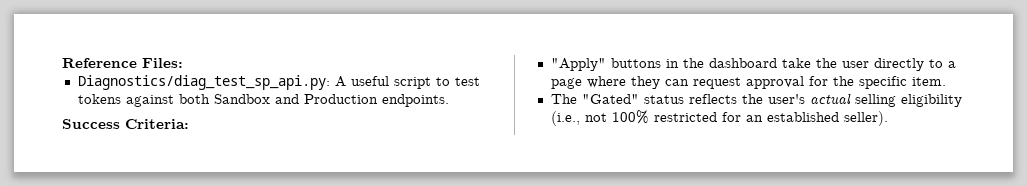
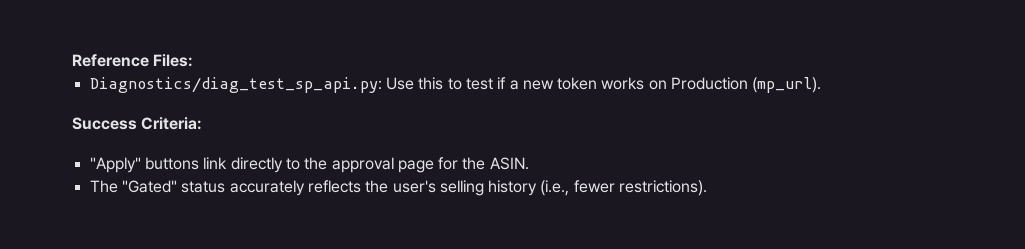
[334,76,480,89] [77,94,449,107] [62,119,189,129] [550,58,956,71] [550,76,946,89] A useful script to test tokens against both Sandbox and Production endpoints. // Success Criteria: // "Apply" buttons in the dashboard take the user directly to a page where they can request approval for the specific item. -> [385,77,822,93] [72,117,203,130] [89,157,529,173] Use this to test if a new token works on Production (mp_url). // Success Criteria: // "Apply" buttons link directly to the approval page for the ASIN.
(684, 99) none -> [229,180,305,196] accurately
[809,93,962,107] [550,110,888,126] actual selling eligibility (i.e., not 100% restricted for an established seller). -> [439,180,708,196] selling history (i.e., fewer restrictions).

